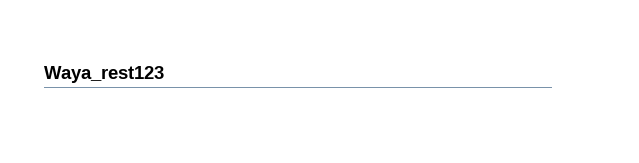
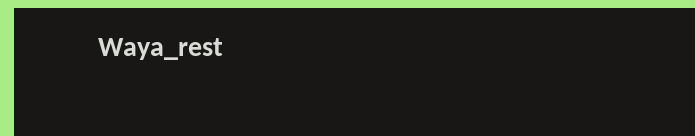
[44,66,164,83] Waya_rest123 -> [98,38,223,60] Waya_rest

